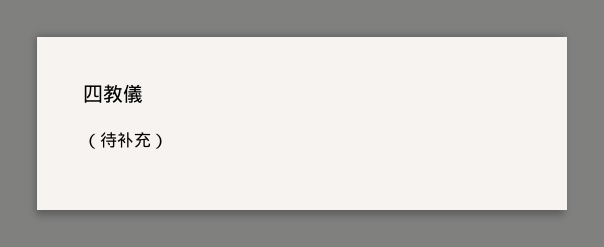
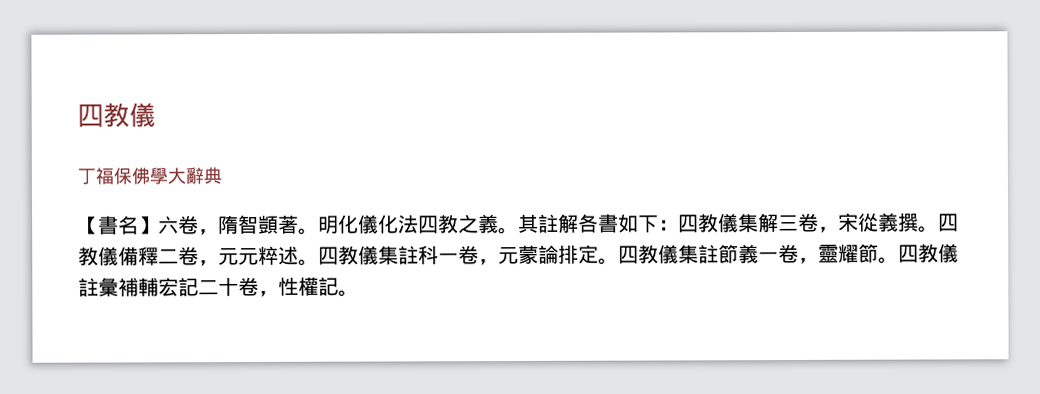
[83,132,168,149] （待补充） -> [77,167,222,185] [78,212,959,236] [78,243,959,267] [78,276,359,297] 丁福保佛學大辭典 // 【書名】六卷，隋智顗著。明化儀化法四教之義。其註解各書如下：四教儀集解三卷，宋從義撰。四教儀備釋二卷，元元粹述。四教儀集註科一卷，元蒙論排定。四教儀集註節義一卷，靈耀節。四教儀註彙補輔宏記二十卷，性權記。

